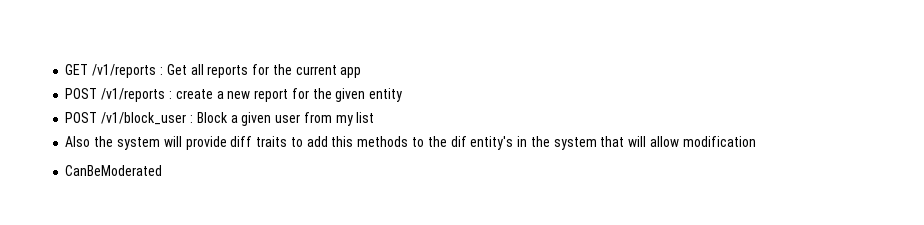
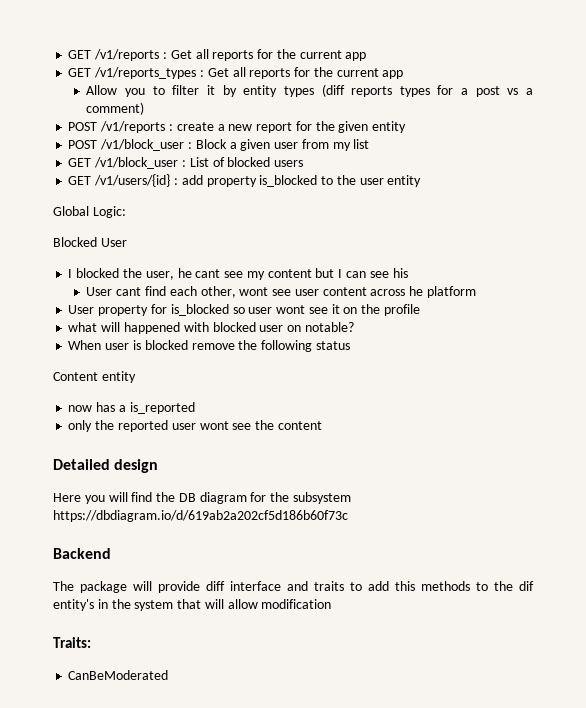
(362, 72) none -> [68,67,404,79] [86,84,534,97] [86,102,145,115] // GET /v1/reports_types : Get all reports for the current app // Allow you to filter it by entity types (diff reports types for a post vs a comment)
[65,136,160,150] Also the system -> [68,157,304,169] [68,174,422,187] [53,206,126,218] [53,237,127,247] [68,268,408,280] [86,286,477,298] [68,304,420,316] [68,322,354,334] [68,340,350,352] [53,371,136,383] [68,402,195,414] [68,420,322,432] [53,459,159,473] [53,492,352,504] [53,510,348,522] [53,548,111,559] [53,581,127,593] GET /v1/block_user : List of blocked users // GET /v1/users/{id} : add property is_blocked to the user entity // Global Logic: // Blocked User // I blocked the user, he cant see my content but I can see his // User cant find each other, wont see user content across he platform // User property for is_blocked so user wont see it on the profile // what will happened with blocked user on notable? // When user is blocked remove the following status // Content entity // now has a is_reported // only the reported user wont see the content // Detailed design // Here you will find the DB diagram for the subsystem https://dbdiagram.io/d/619ab2a202cf5d186b60f73c // Backend // The package
(253, 141) none -> [230,581,308,591] interface and
(756, 141) none -> [53,637,91,648] // Traits:

